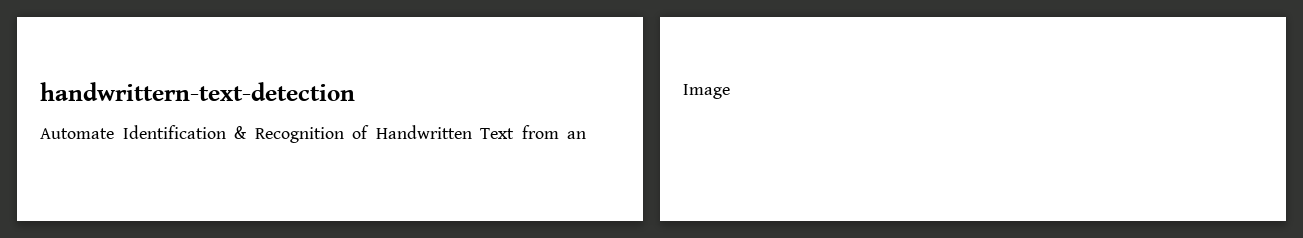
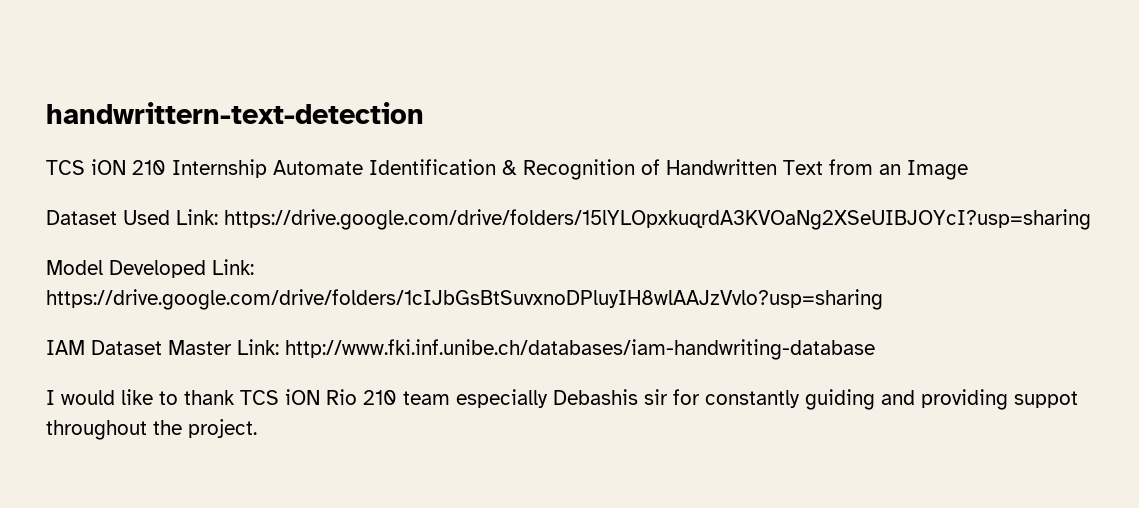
(355, 91) none -> [46,159,267,178] TCS iON 210 Internship
(730, 91) none -> [46,209,1091,230] [46,259,254,278] [46,289,883,310] [46,339,875,360] [46,389,1078,410] [46,419,257,440] // Dataset Used Link: https://drive.google.com/drive/folders/15lYLOpxkuqrdA3KVOaNg2XSeUIBJOYcI?usp=sharing // Model Developed Link: https://drive.google.com/drive/folders/1cIJbGsBtSuvxnoDPluyIH8wlAAJzVvlo?usp=sharing // IAM Dataset Master Link: http://www.fki.inf.unibe.ch/databases/iam-handwriting-database // I would like to thank TCS iON Rio 210 team especially Debashis sir for constantly guiding and providing suppot throughout the project.

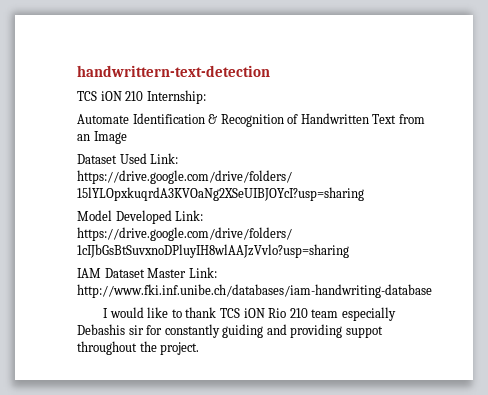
[172,159,267,178] Internship -> [146,90,206,104] Internship: //

